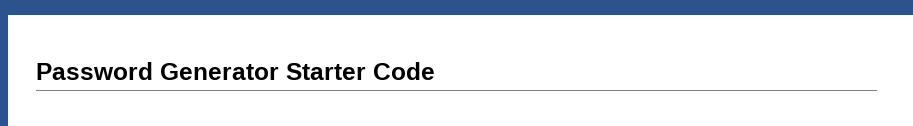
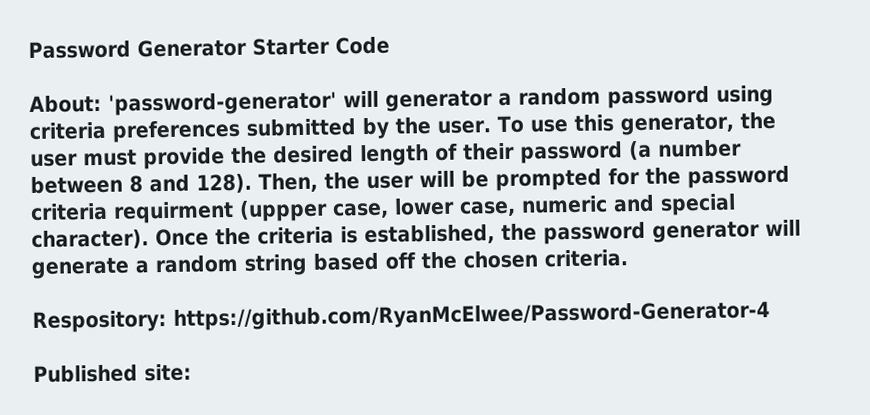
(435, 71) none -> [29,84,774,116] [29,111,776,143] [30,139,742,170] [30,165,790,194] [30,193,736,224] [31,219,801,250] [31,249,628,279] [32,301,770,333] [33,363,192,383] // About: 'password-generator' will generator a random password using criteria preferences submitted by the user. To use this generator, the user must provide the desired length of their password (a number between 8 and 128). Then, the user will be prompted for the password criteria requirment (uppper case, lower case, numeric and special character). Once the criteria is established, the password generator will generate a random string based off the chosen criteria. // Respository: https://github.com/RyanMcElwee/Password-Generator-4 // Published site:

